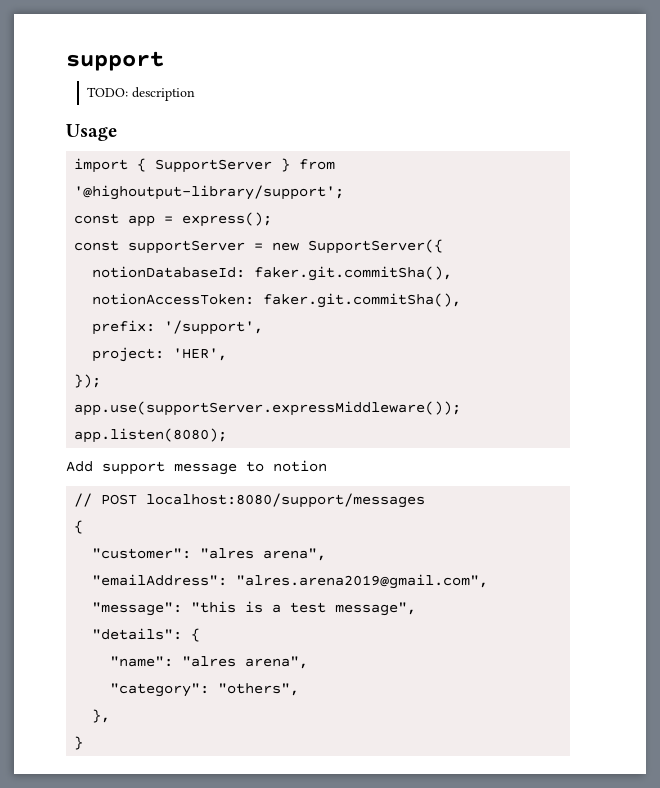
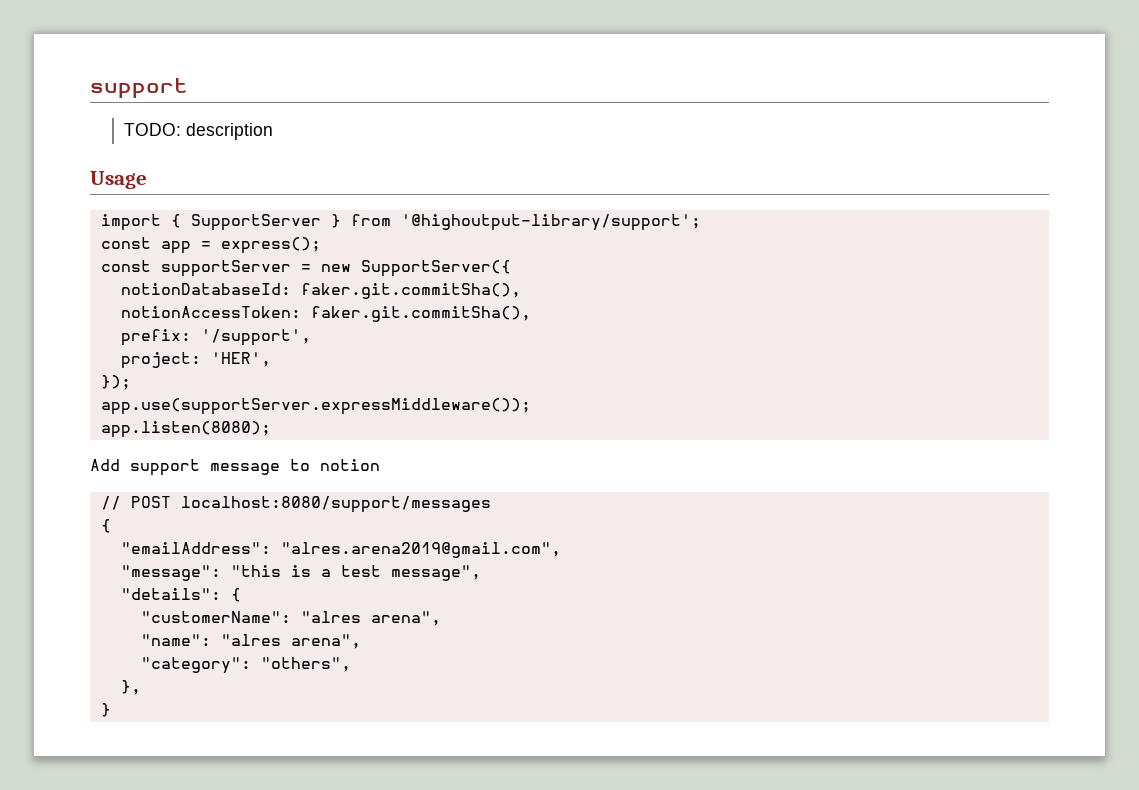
[92,548,327,561] // "customer": "alres arena", -> (111, 526) none
(201, 635) none -> [140,611,441,626] // "customerName": "alres arena",

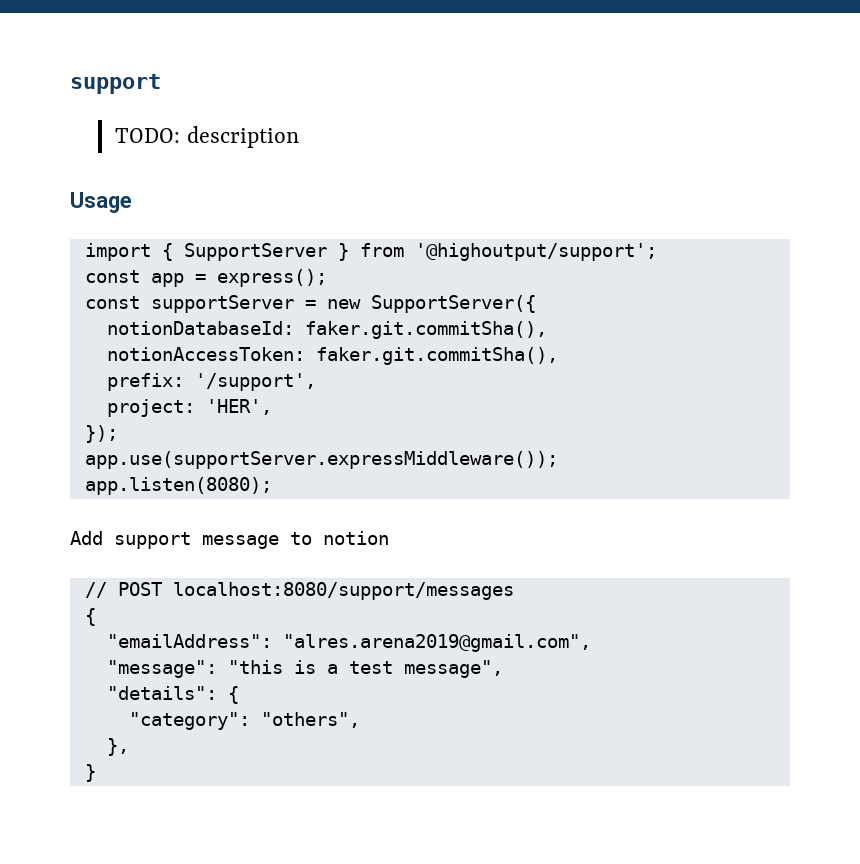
[400,214,701,231] '@highoutput-library/support'; -> [414,243,657,261] '@highoutput/support';
[140,611,441,626] [140,634,361,649] // "customerName": "alres arena", // "name": "alres arena", -> (239, 695) none

